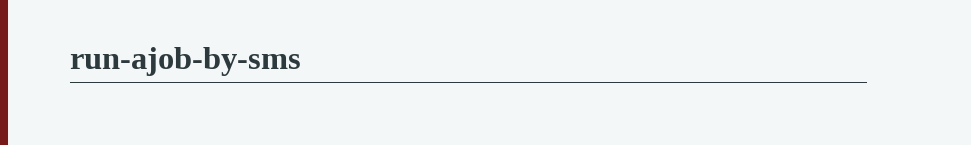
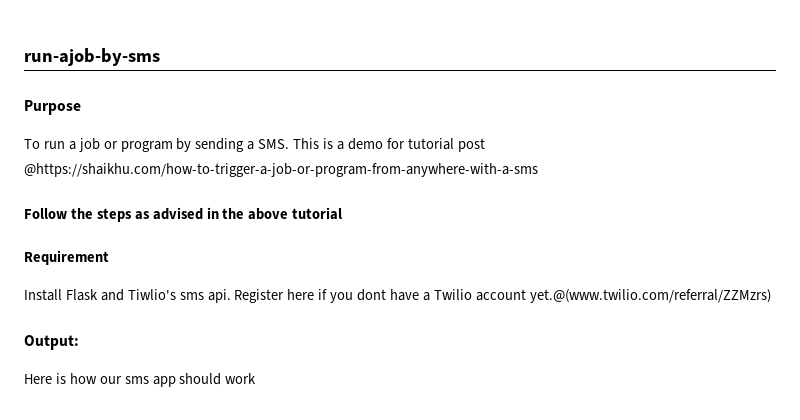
(301, 61) none -> [24,100,81,115] [24,138,485,152] [24,163,538,177] [24,207,343,222] [24,250,109,265] [24,289,771,303] [24,335,79,350] [24,373,257,387] // Purpose // To run a job or program by sending a SMS. This is a demo for tutorial post @https://shaikhu.com/how-to-trigger-a-job-or-program-from-anywhere-with-a-sms // Follow the steps as advised in the above tutorial // Requirement // Install Flask and Tiwlio's sms api. Register here if you dont have a Twilio account yet.@(www.twilio.com/referral/ZZMzrs) // Output: // Here is how our sms app should work

